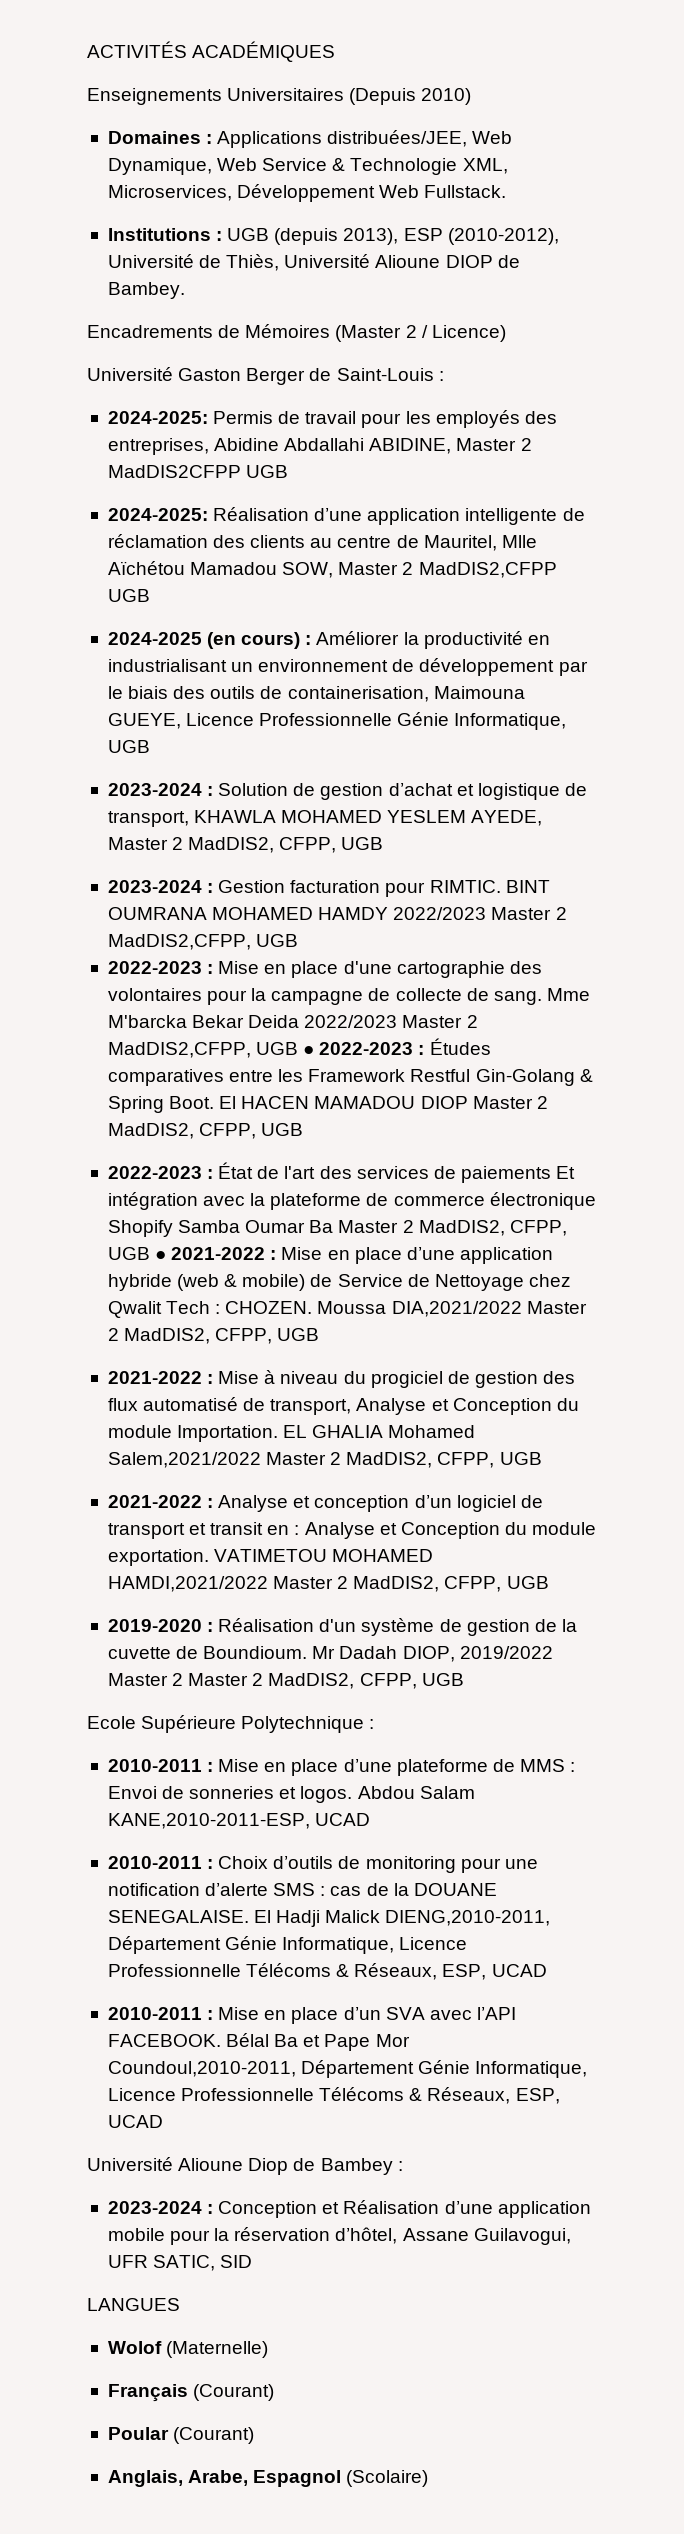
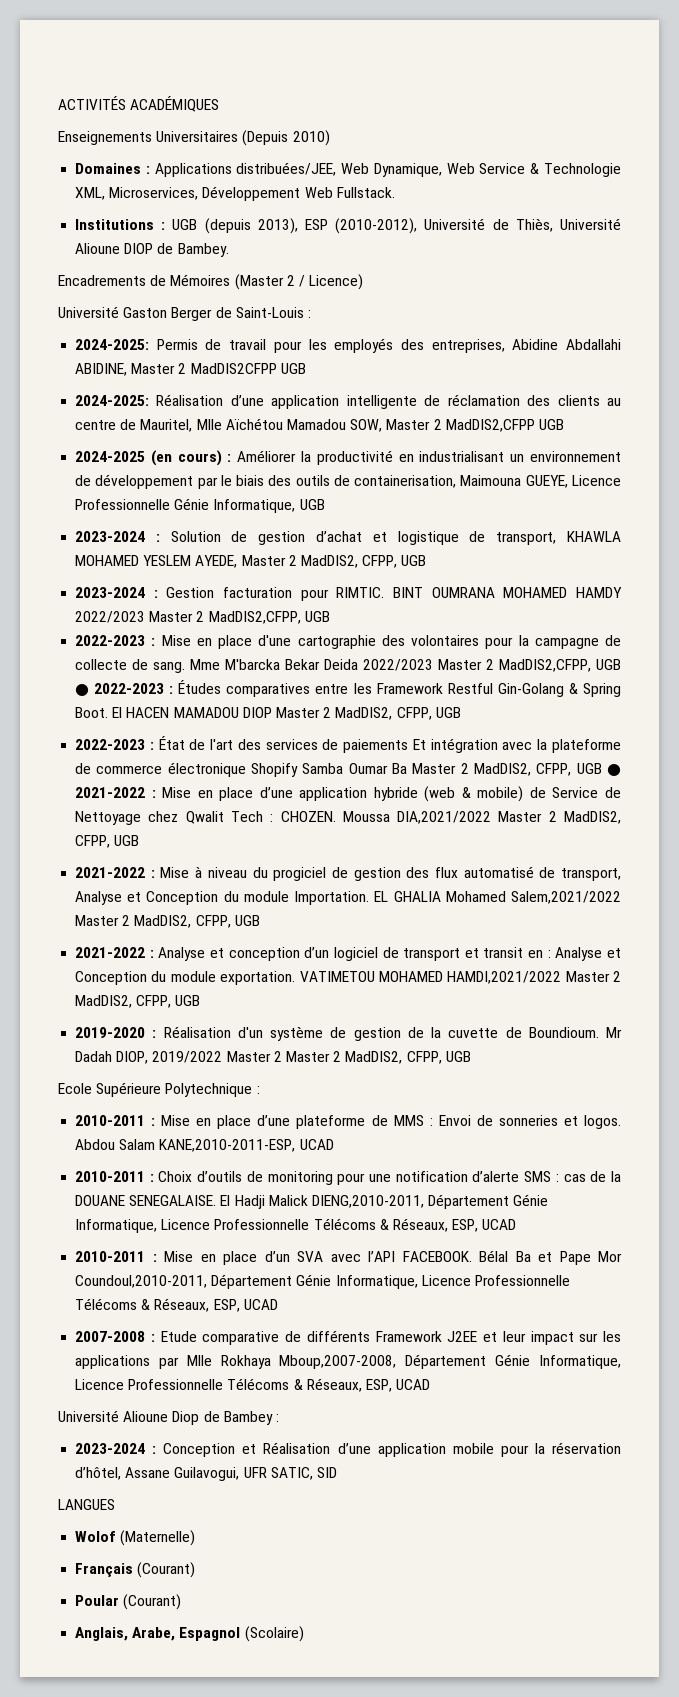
(163, 2121) none -> [75,1330,621,1345] [75,1354,621,1369] [75,1378,431,1392] // 2007-2008 : Etude comparative de différents Framework J2EE et leur impact sur les applications par Mlle Rokhaya Mboup,2007-2008, Département Génie Informatique, Licence Professionnelle Télécoms & Réseaux, ESP, UCAD

